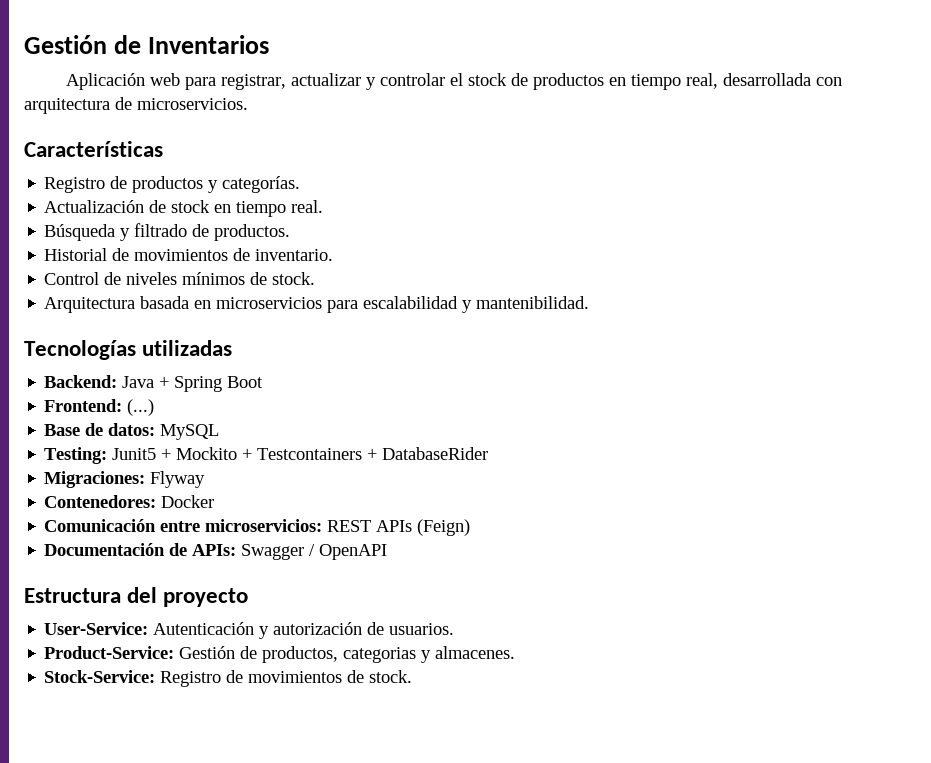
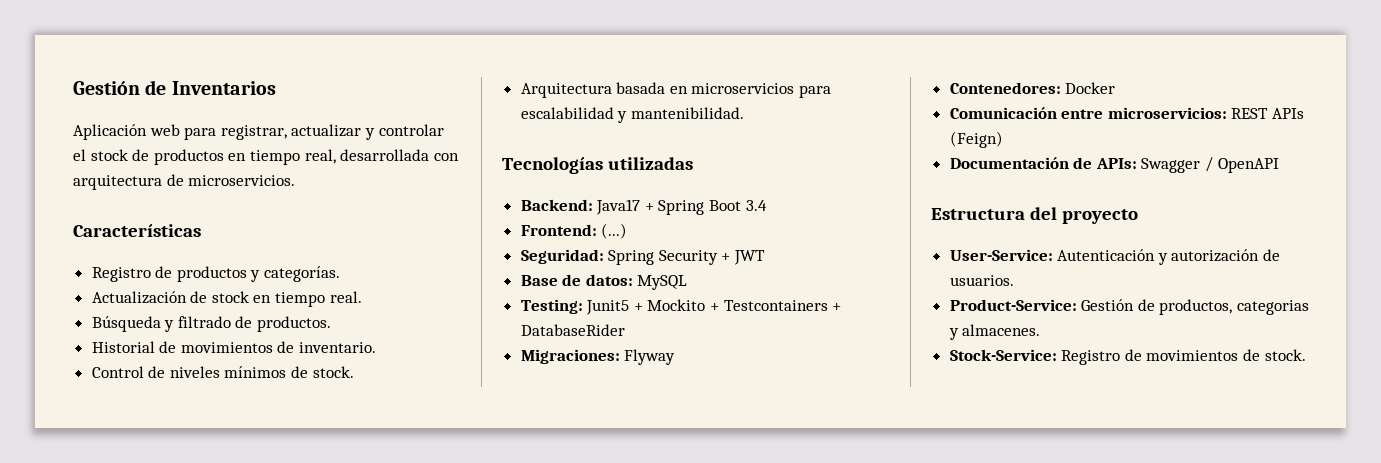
[122,376,155,388] Java -> [596,199,641,215] Java17
(264, 382) none -> [745,200,767,211] 3.4
(155, 407) none -> [520,249,766,265] // Seguridad: Spring Security + JWT

